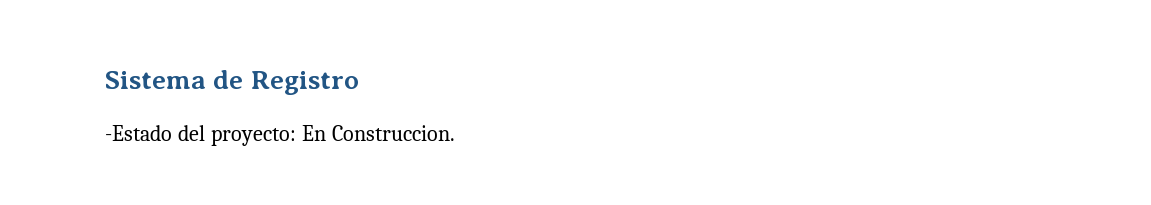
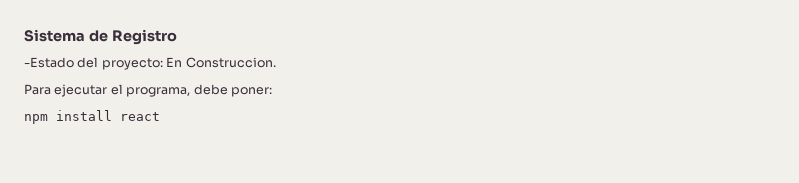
(455, 133) none -> [24,84,272,97] [24,110,160,124] // Para ejecutar el programa, debe poner: // npm install react

